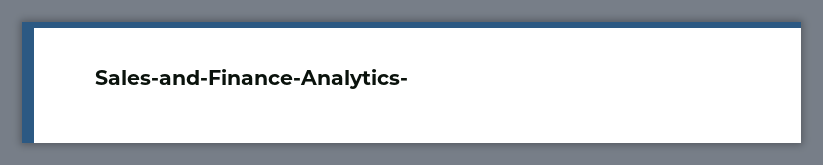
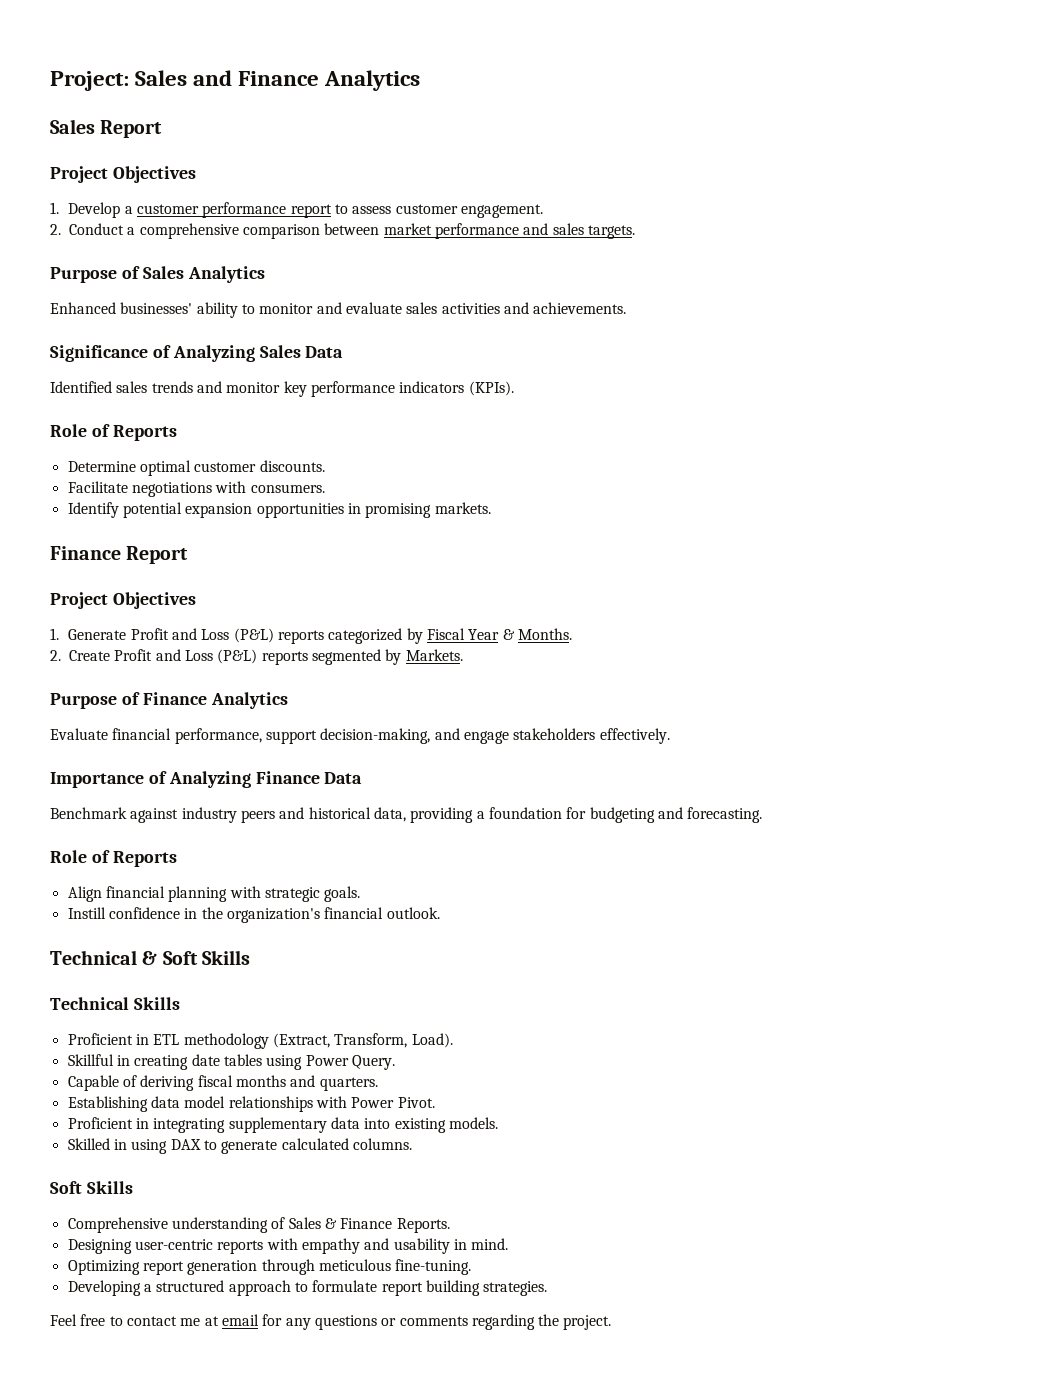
[95,69,408,89] Sales-and-Finance-Analytics- -> [50,70,421,91] [50,119,163,138] [50,166,196,183] [50,202,543,218] [50,223,635,239] [50,266,265,283] [50,302,627,318] [50,345,344,362] [50,381,514,397] [50,424,177,441] [67,460,325,476] [67,481,325,497] [67,502,491,518] [50,546,189,564] [50,592,196,609] [50,628,572,644] [50,649,463,665] [50,692,288,709] [50,728,670,744] [50,771,363,788] [50,807,763,823] [50,850,177,867] [67,886,361,902] [67,907,440,923] [50,950,251,965] [50,997,180,1010] [67,1033,453,1049] [67,1054,395,1070] [67,1075,378,1091] [67,1096,435,1112] [67,1117,498,1133] [67,1138,412,1154] [50,1181,133,1194] [67,1217,450,1233] [67,1238,509,1254] [67,1259,472,1275] [67,1280,548,1296] [50,1314,612,1330] Project: Sales and Finance Analytics // Sales Report // Project Objectives // 1. Develop a customer performance report to assess customer engagement. // 2. Conduct a comprehensive comparison between market performance and sales targets. // Purpose of Sales Analytics // Enhanced businesses' ability to monitor and evaluate sales activities and achievements. // Significance of Analyzing Sales Data // Identified sales trends and monitor key performance indicators (KPIs). // Role of Reports // Determine optimal customer discounts. // Facilitate negotiations with consumers. // Identify potential expansion opportunities in promising markets. // Finance Report // Project Objectives // 1. Generate Profit and Loss (P&L) reports categorized by Fiscal Year & Months. // 2. Create Profit and Loss (P&L) reports segmented by Markets. // Purpose of Finance Analytics // Evaluate financial performance, support decision-making, and engage stakeholders effectively. // Importance of Analyzing Finance Data // Benchmark against industry peers and historical data, providing a foundation for budgeting and forecasting. // Role of Reports // Align financial planning with strategic goals. // Instill confidence in the organization's financial outlook. // Technical & Soft Skills // Technical Skills // Proficient in ETL methodology (Extract, Transform, Load). // Skillful in creating date tables using Power Query. // Capable of deriving fiscal months and quarters. // Establishing data model relationships with Power Pivot. // Proficient in integrating supplementary data into existing models. // Skilled in using DAX to generate calculated columns. // Soft Skills // Comprehensive understanding of Sales & Finance Reports. // Designing user-centric reports with empathy and usability in mind. // Optimizing report generation through meticulous fine-tuning. // Developing a structured approach to formulate report building strategies. // Feel free to contact me at email for any questions or comments regarding the project.

